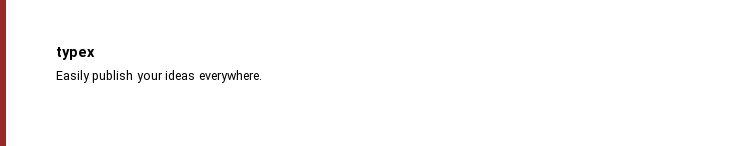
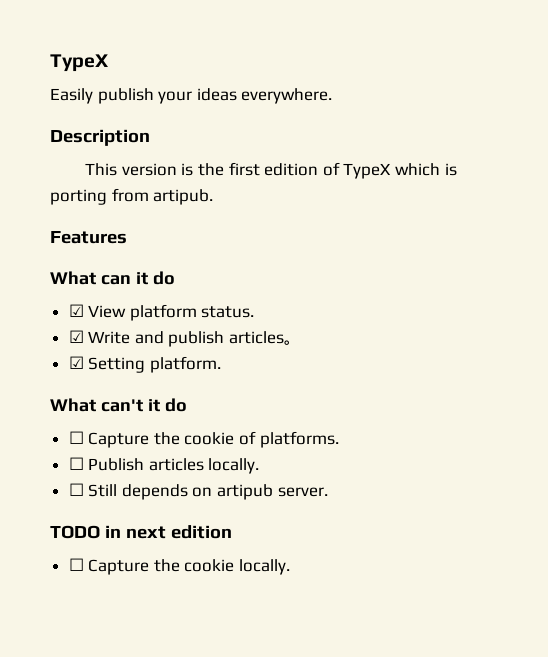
[56,47,95,60] typex -> [50,54,109,72] TypeX
(262, 76) none -> [50,129,150,146] [85,162,457,179] [50,188,214,205] [50,231,127,244] [50,271,175,285] [68,304,255,321] [68,330,302,347] [68,356,221,373] [50,398,187,412] [68,431,339,448] [68,457,260,474] [68,483,328,500] [50,525,232,539] [68,558,291,575] // Description // This version is the first edition of TypeX which is porting from artipub. // Features // What can it do // ☑ View platform status. // ☑ Write and publish articles。 // ☑ Setting platform. // What can't it do // ☐ Capture the cookie of platforms. // ☐ Publish articles locally. // ☐ Still depends on artipub server. // TODO in next edition // ☐ Capture the cookie locally.

